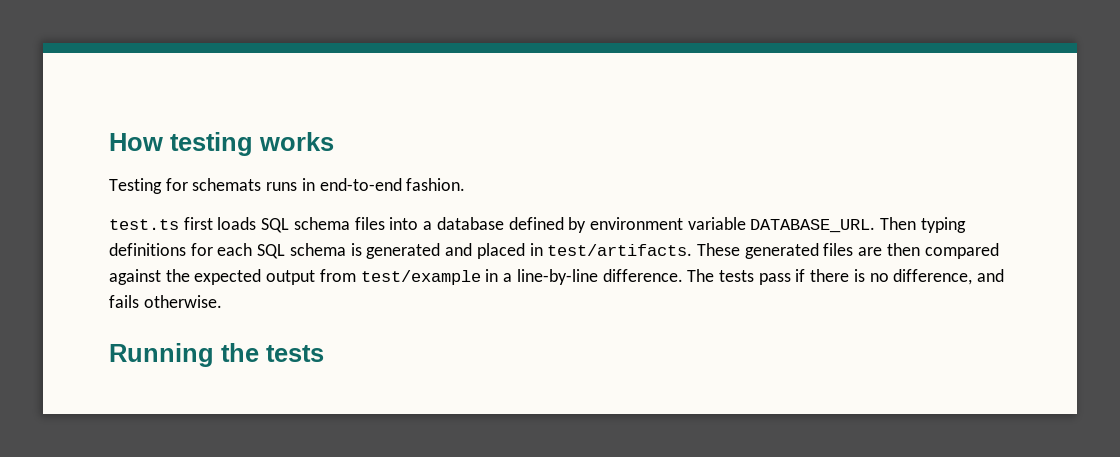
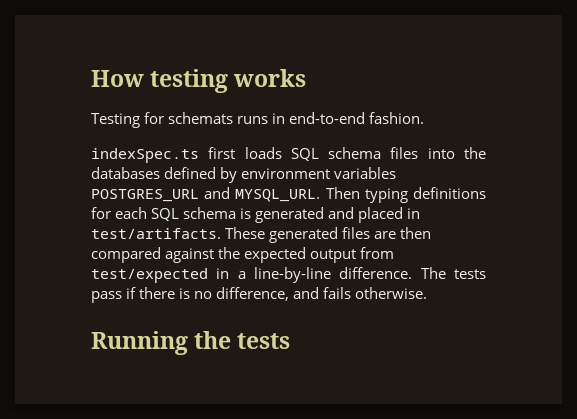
[109,219,179,230] test.ts -> [91,148,199,163] indexSpec.ts
[423,217,504,230] a database -> [463,147,486,159] [91,167,160,179] the databases
[687,217,876,233] variable DATABASE_URL. -> [334,167,397,179] [91,187,321,202] variables POSTGRES_URL and MYSQL_URL.
[360,270,481,285] test/example -> [91,268,208,283] test/expected

